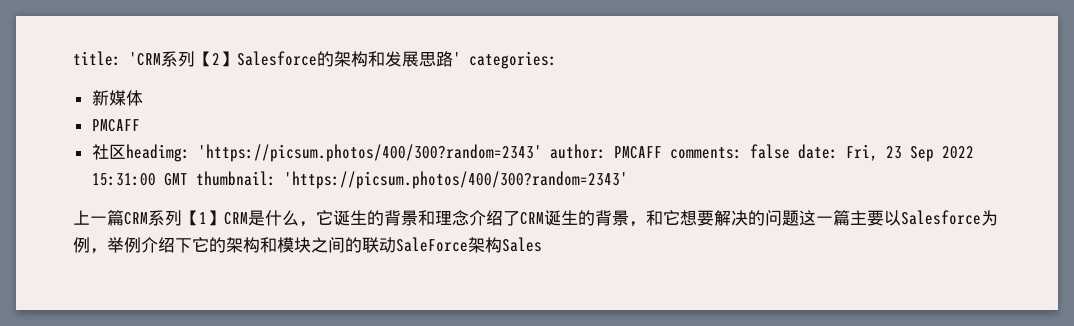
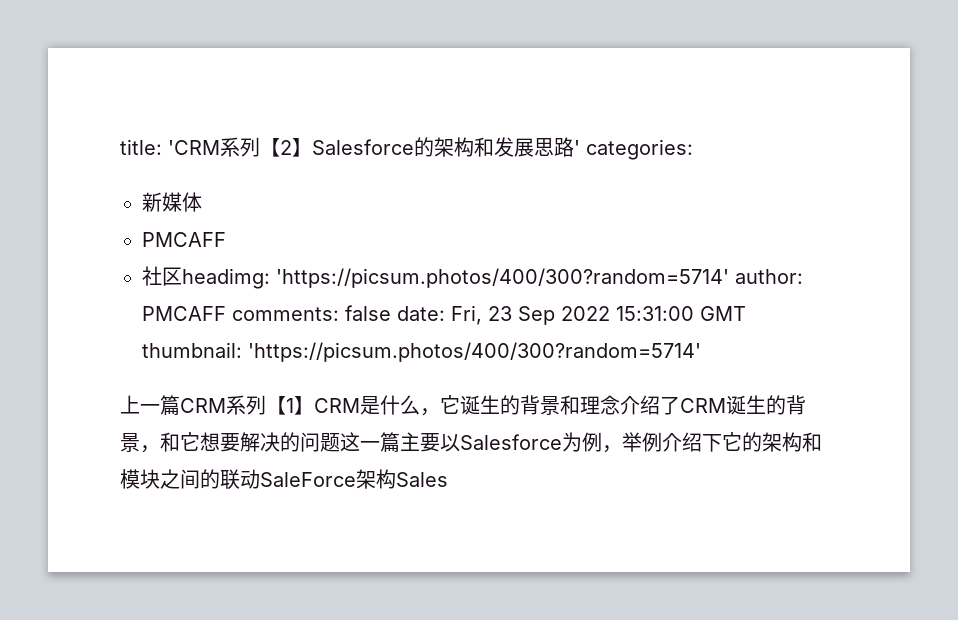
[197,144,542,162] 'https://picsum.photos/400/300?random=2343' -> [276,268,729,288] 'https://picsum.photos/400/300?random=5714'
[283,171,628,189] 'https://picsum.photos/400/300?random=2343' -> [248,342,701,362] 'https://picsum.photos/400/300?random=5714'

